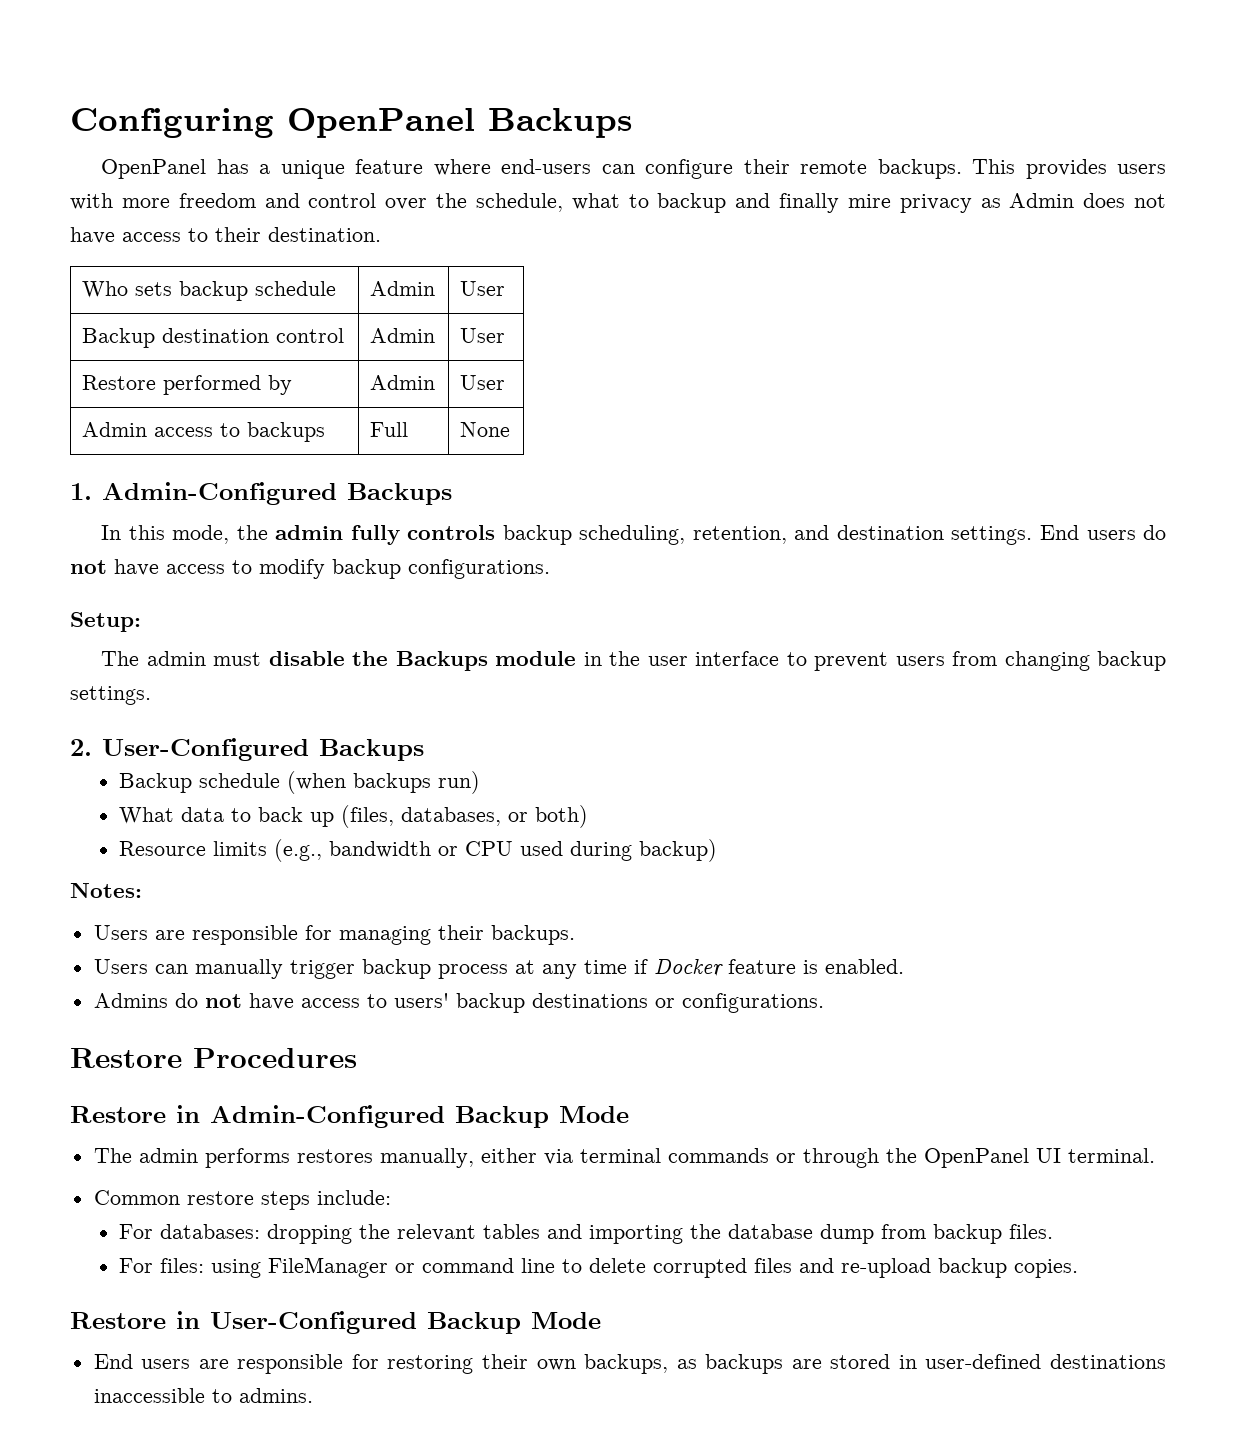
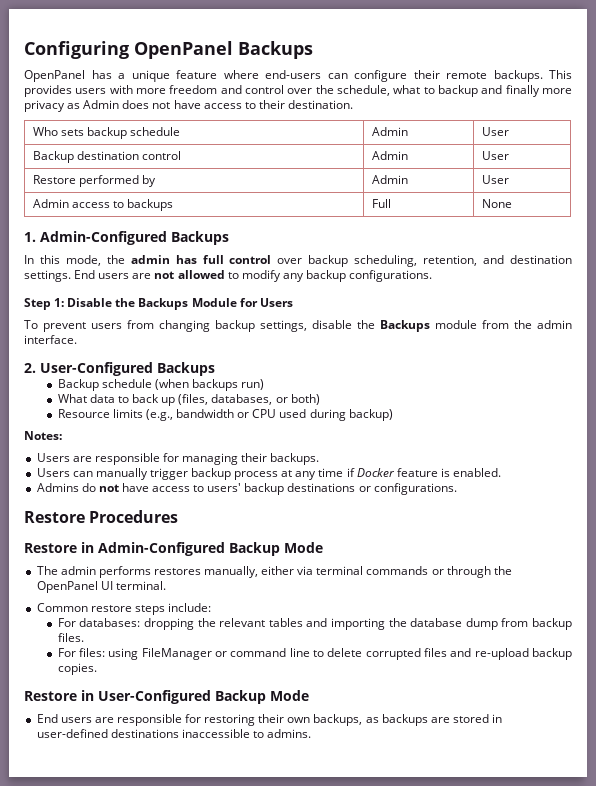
[847,194,891,208] mire -> [541,88,572,94] more
[350,525,496,545] fully controls -> [175,255,303,264] has full control over
[1143,525,1167,540] [70,559,225,576] do not have access -> [132,270,225,279] are not allowed
(325, 569) none -> [282,273,304,282] any
[70,612,141,632] [101,651,807,671] Setup: // The admin must disable the Backups module in the user interface to -> [24,298,293,310] [24,320,38,329] Step 1: Disable the Backups Module for Users // To
[70,686,151,705] settings. -> [260,320,572,332] [24,335,77,344] settings, disable the Backups module from the admin interface.

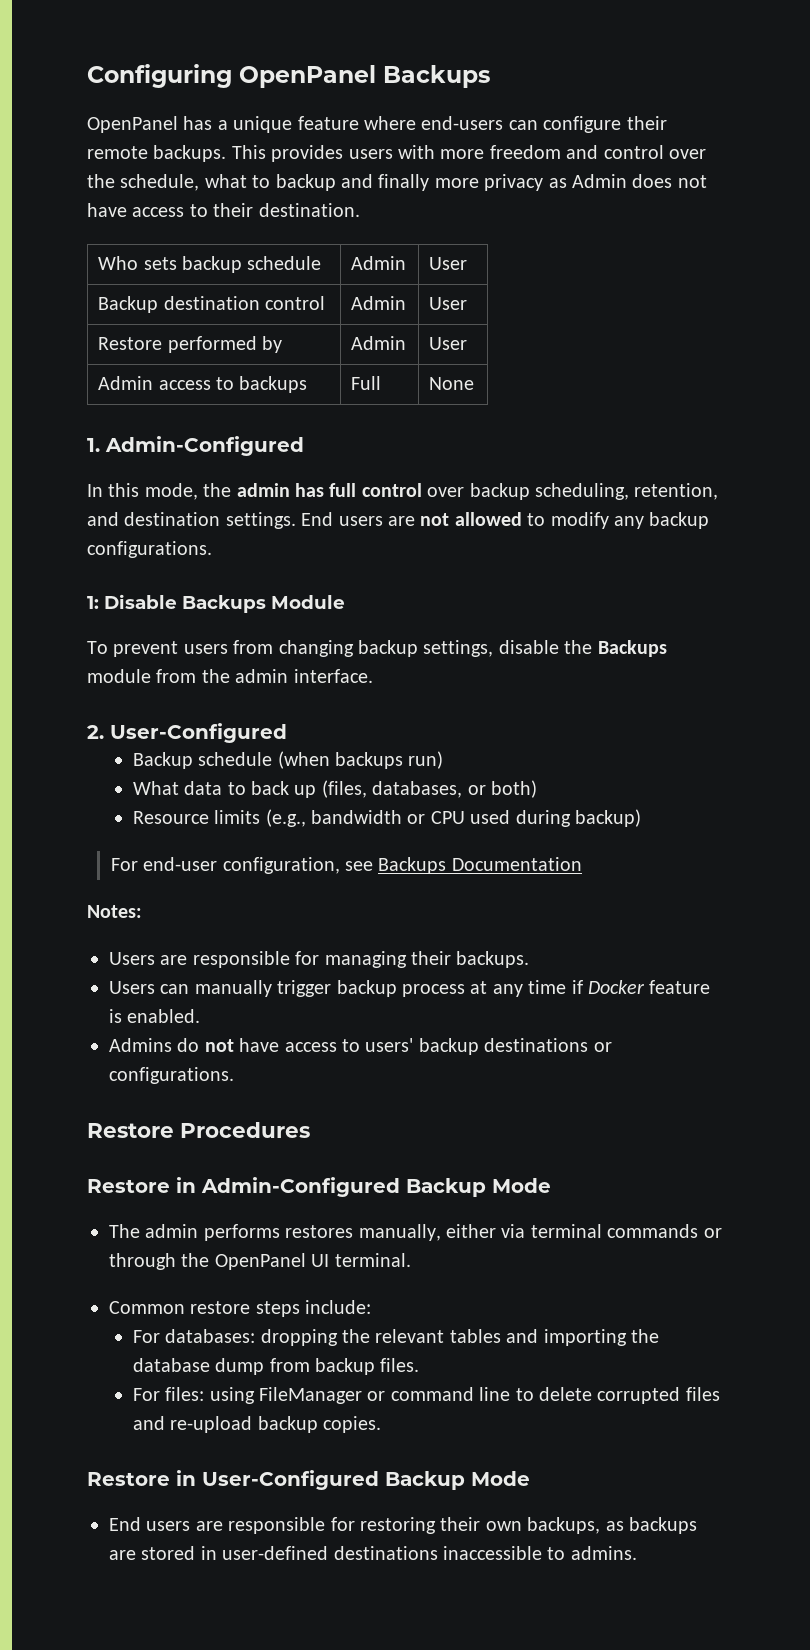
[171,231,229,245] Backups -> (304, 446) none
[24,298,51,310] Step -> (212, 549) none
[115,298,136,307] the -> (177, 601) none
[239,298,293,307] for Users -> (345, 602) none
[157,362,215,376] Backups -> (287, 733) none
(393, 415) none -> [110,857,582,874] // For end-user configuration, see Backups Documentation

